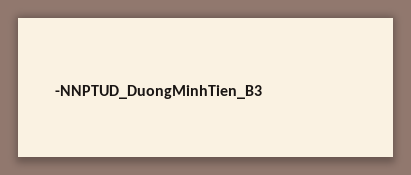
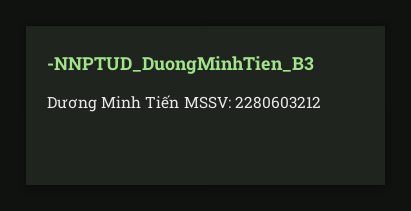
(262, 92) none -> [46,95,322,113] // Dương Minh Tiến MSSV: 2280603212

